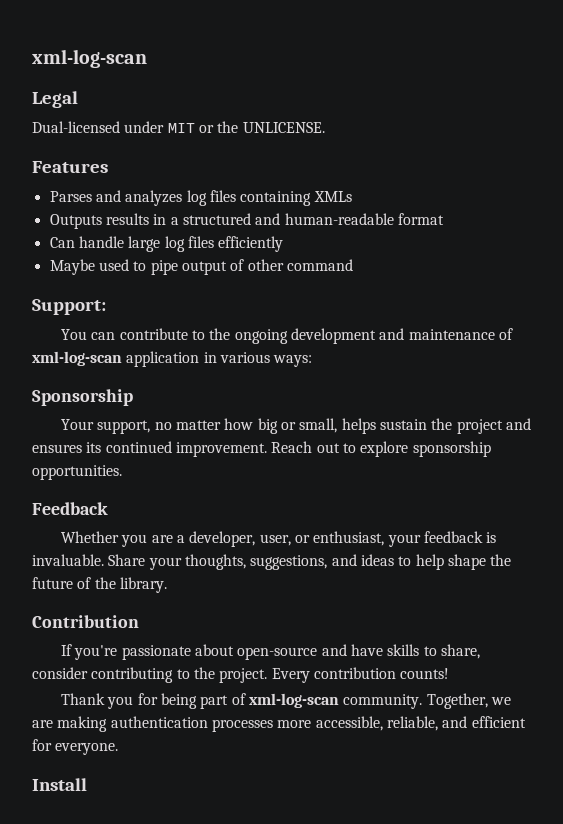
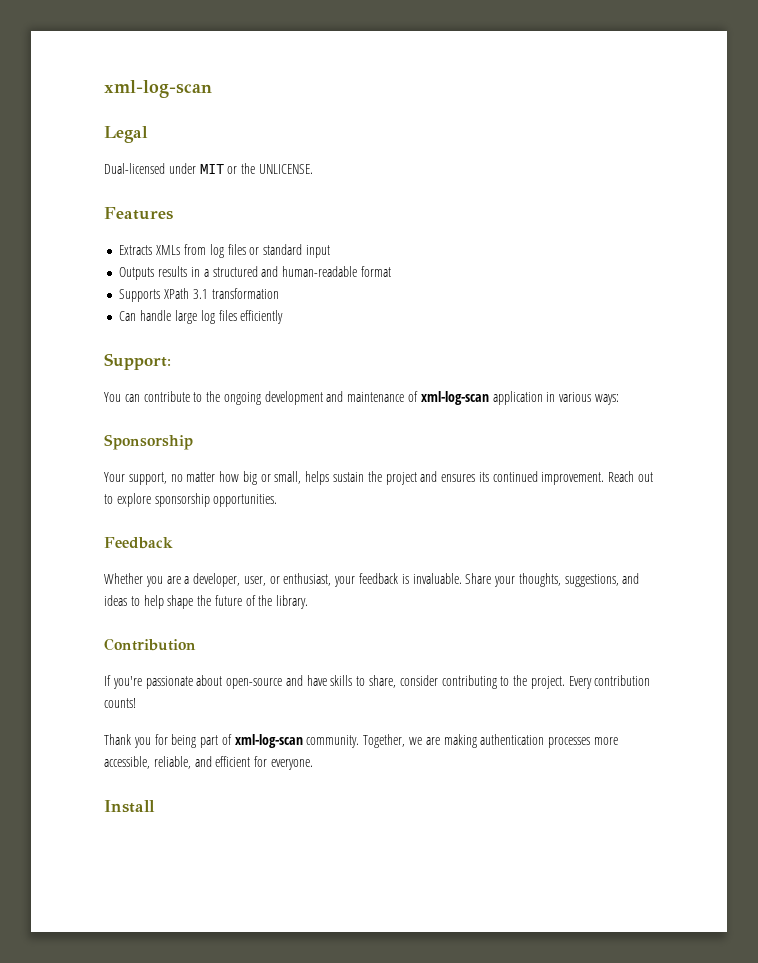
[49,190,352,206] Parses and analyzes log files containing XMLs -> [119,244,330,258] Extracts XMLs from log files or standard input
(444, 219) none -> [119,288,279,302] // Supports XPath 3.1 transformation
[49,259,353,275] // Maybe used to pipe output of other command -> (284, 317) none

